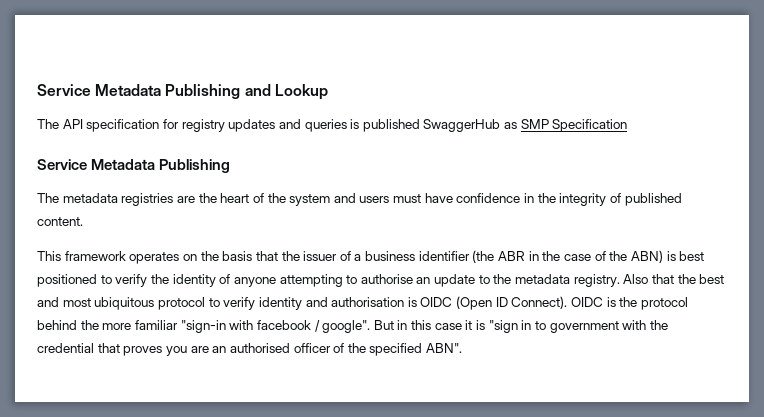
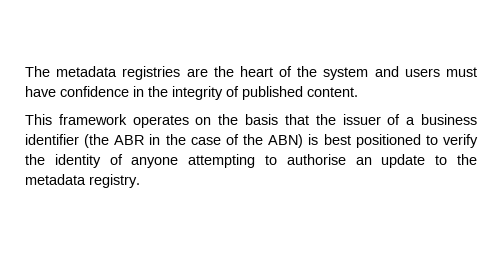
[37,84,328,100] [37,119,628,132] [37,159,231,173] Service Metadata Publishing and Lookup // The API specification for registry updates and queries is published SwaggerHub as SMP Specification // Service Metadata Publishing // -> (25, 71) none
[623,274,725,284] [37,296,688,310] [37,320,668,333] [37,343,463,356] Also that the best and most ubiquitous protocol to verify identity and authorisation is OIDC (Open ID Connect). OIDC is the protocol behind the more familiar "sign-in with facebook / google". But in this case it is "sign in to government with the credential that proves you are an authorised officer of the specified ABN". -> (140, 181) none

